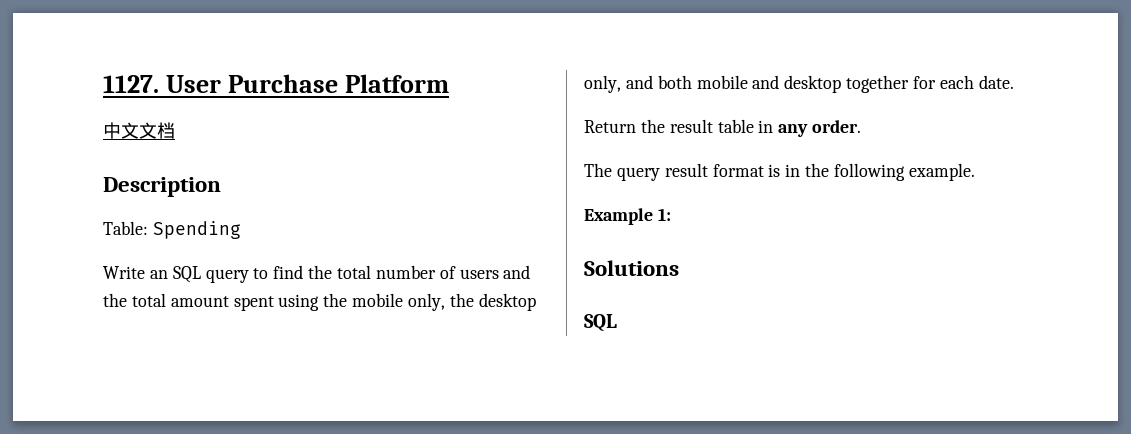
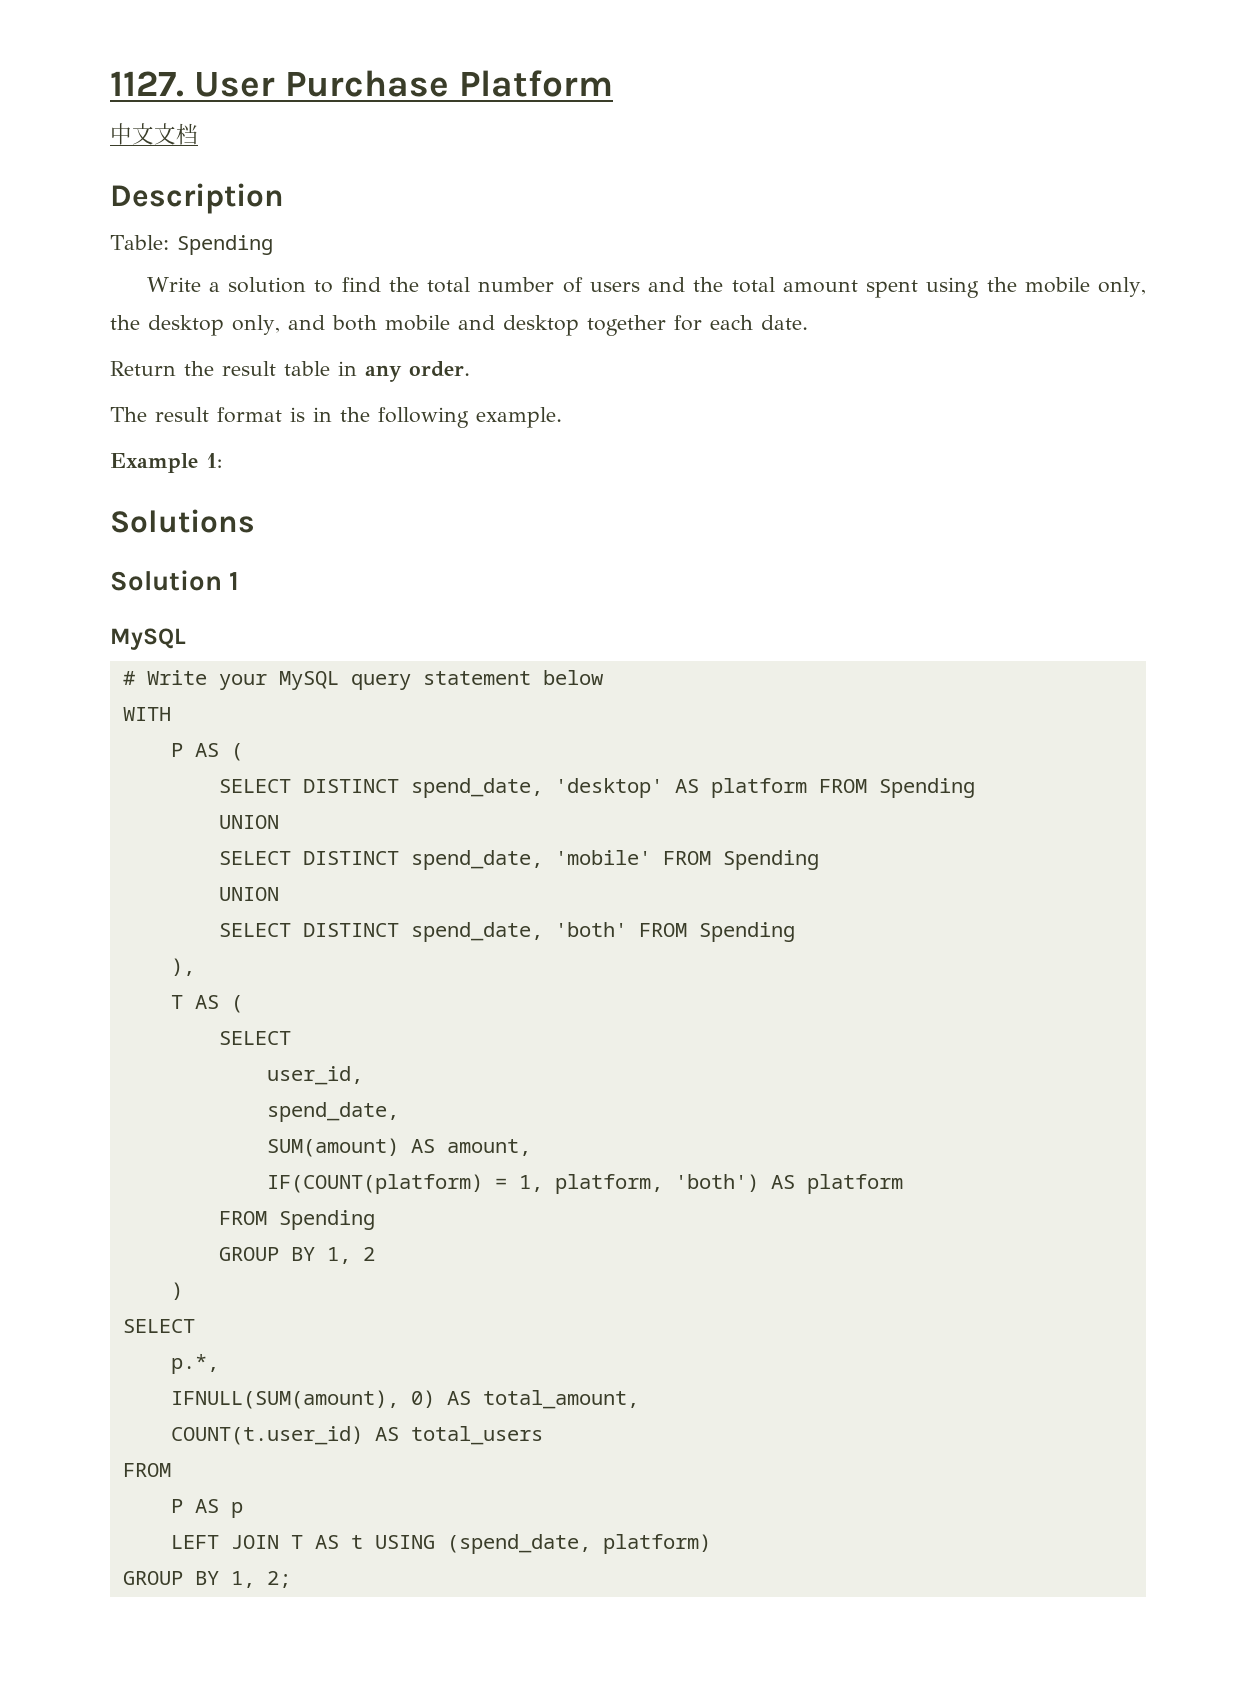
[149,266,249,283] an SQL query -> [208,277,307,293] a solution
[616,167,660,181] query -> (147, 414) none
[584,314,617,332] SQL -> [110,570,240,591] [110,628,186,650] [122,670,603,690] [122,707,171,721] [170,743,243,761] [218,778,975,798] [218,815,279,829] [218,850,819,870] [218,887,279,901] [218,922,795,942] [170,958,195,976] [170,995,243,1013] [218,1031,291,1045] [266,1066,363,1085] [266,1102,399,1122] [266,1138,531,1157] [266,1174,903,1194] [218,1210,375,1230] [218,1247,375,1264] [170,1282,183,1300] [122,1319,195,1333] [170,1354,219,1374] [170,1390,639,1409] [170,1426,543,1445] [122,1463,171,1477] [170,1499,243,1518] [170,1534,711,1554] [122,1571,291,1588] Solution 1 // MySQL // # Write your MySQL query statement below // WITH // P AS ( // SELECT DISTINCT spend_date, 'desktop' AS platform FROM Spending // UNION // SELECT DISTINCT spend_date, 'mobile' FROM Spending // UNION // SELECT DISTINCT spend_date, 'both' FROM Spending // ), // T AS ( // SELECT // user_id, // spend_date, // SUM(amount) AS amount, // IF(COUNT(platform) = 1, platform, 'both') AS platform // FROM Spending // GROUP BY 1, 2 // ) // SELECT // p.*, // IFNULL(SUM(amount), 0) AS total_amount, // COUNT(t.user_id) AS total_users // FROM // P AS p // LEFT JOIN T AS t USING (spend_date, platform) // GROUP BY 1, 2;

